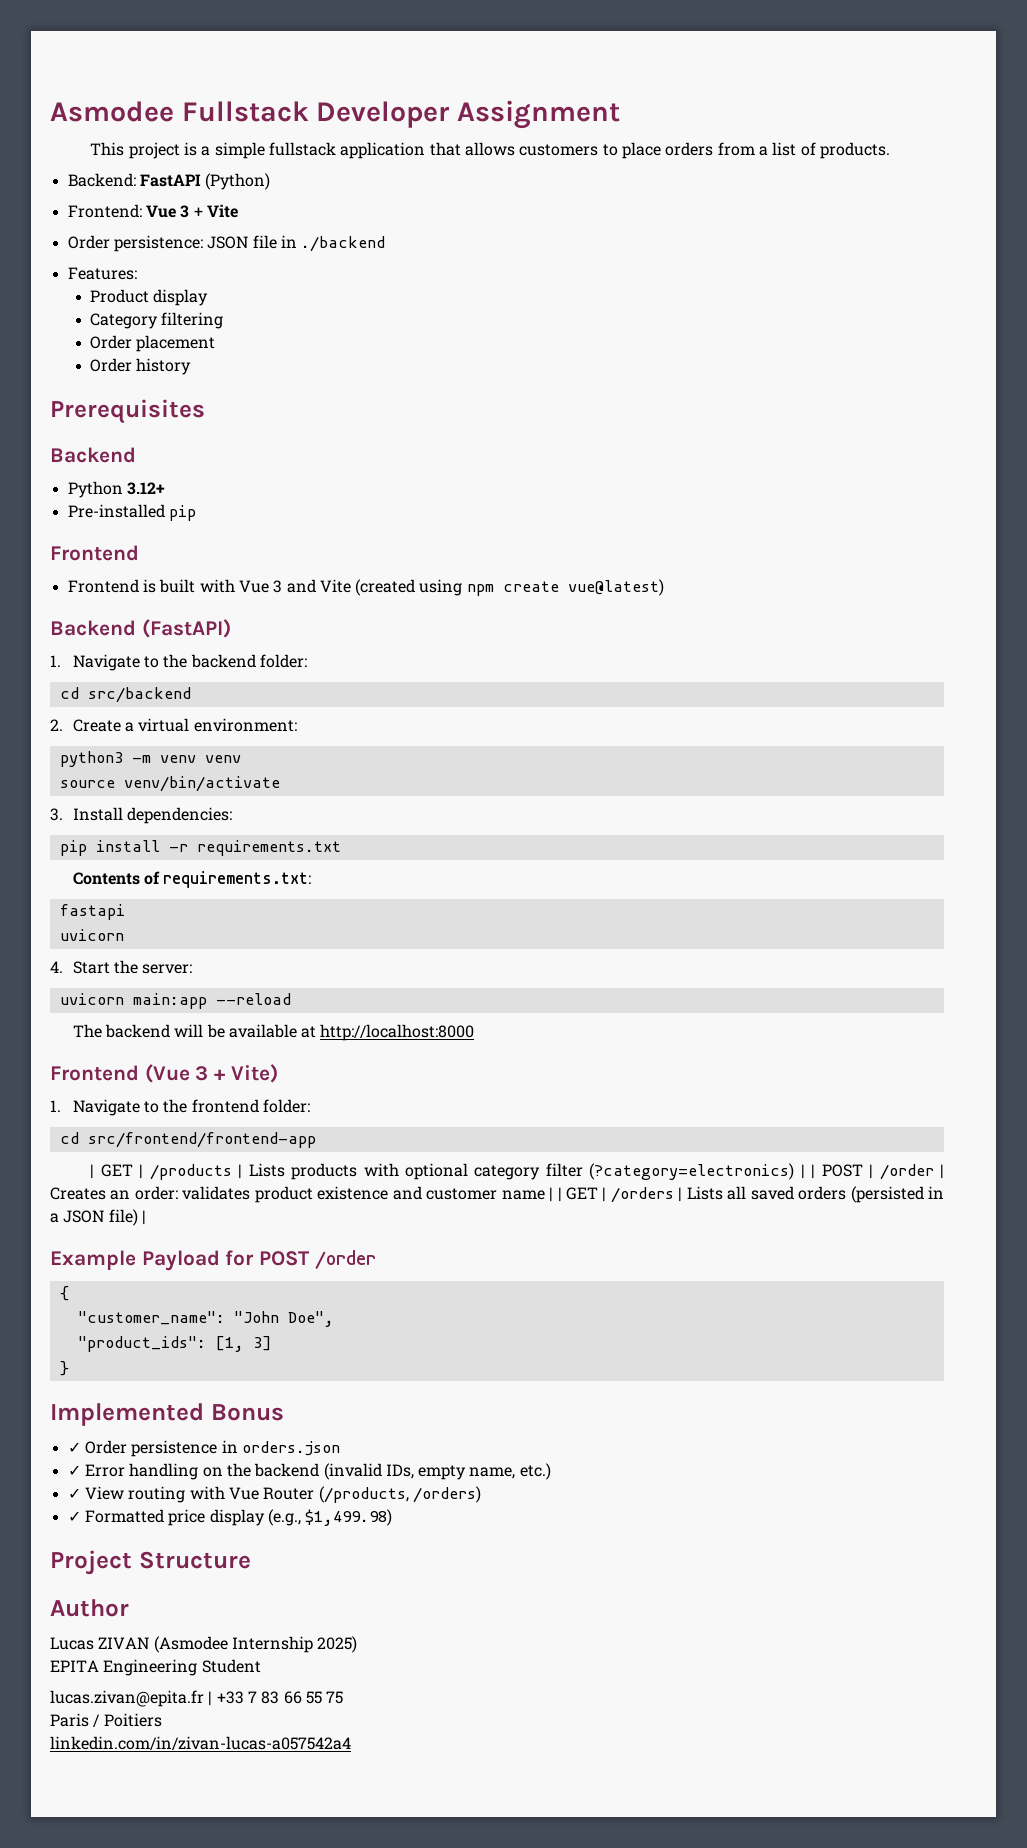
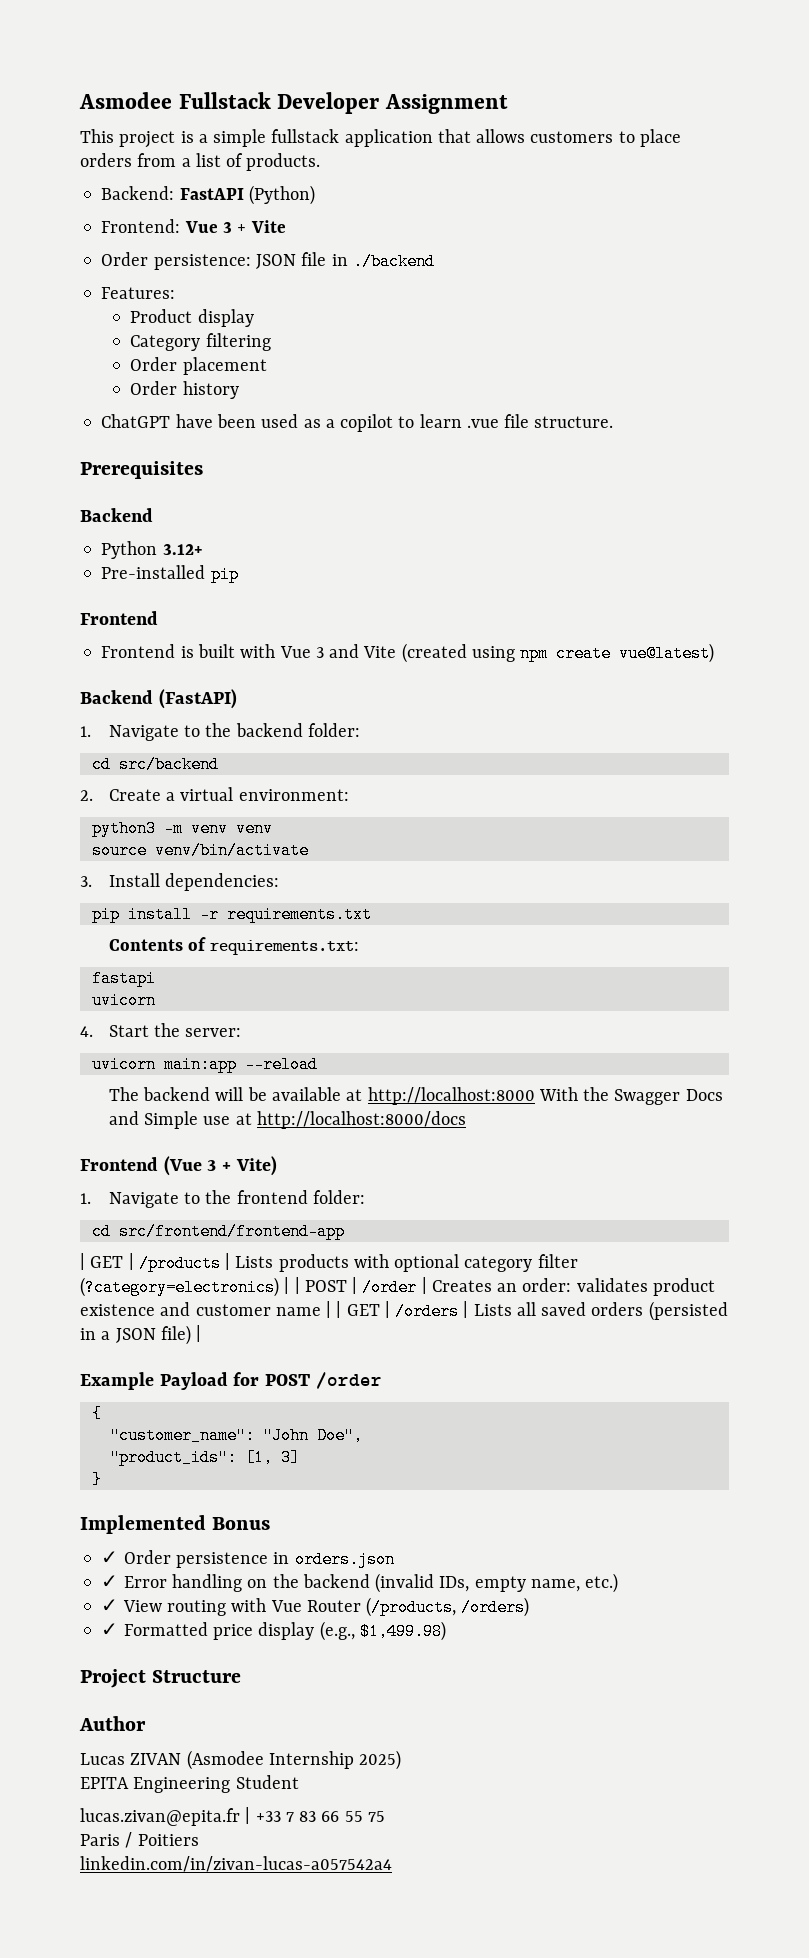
(192, 366) none -> [101,414,614,432] // ChatGPT have been used as a copilot to learn .vue file structure.
(475, 1032) none -> [538,1087,723,1105] [108,1111,466,1129] With the Swagger Docs and Simple use at http://localhost:8000/docs

